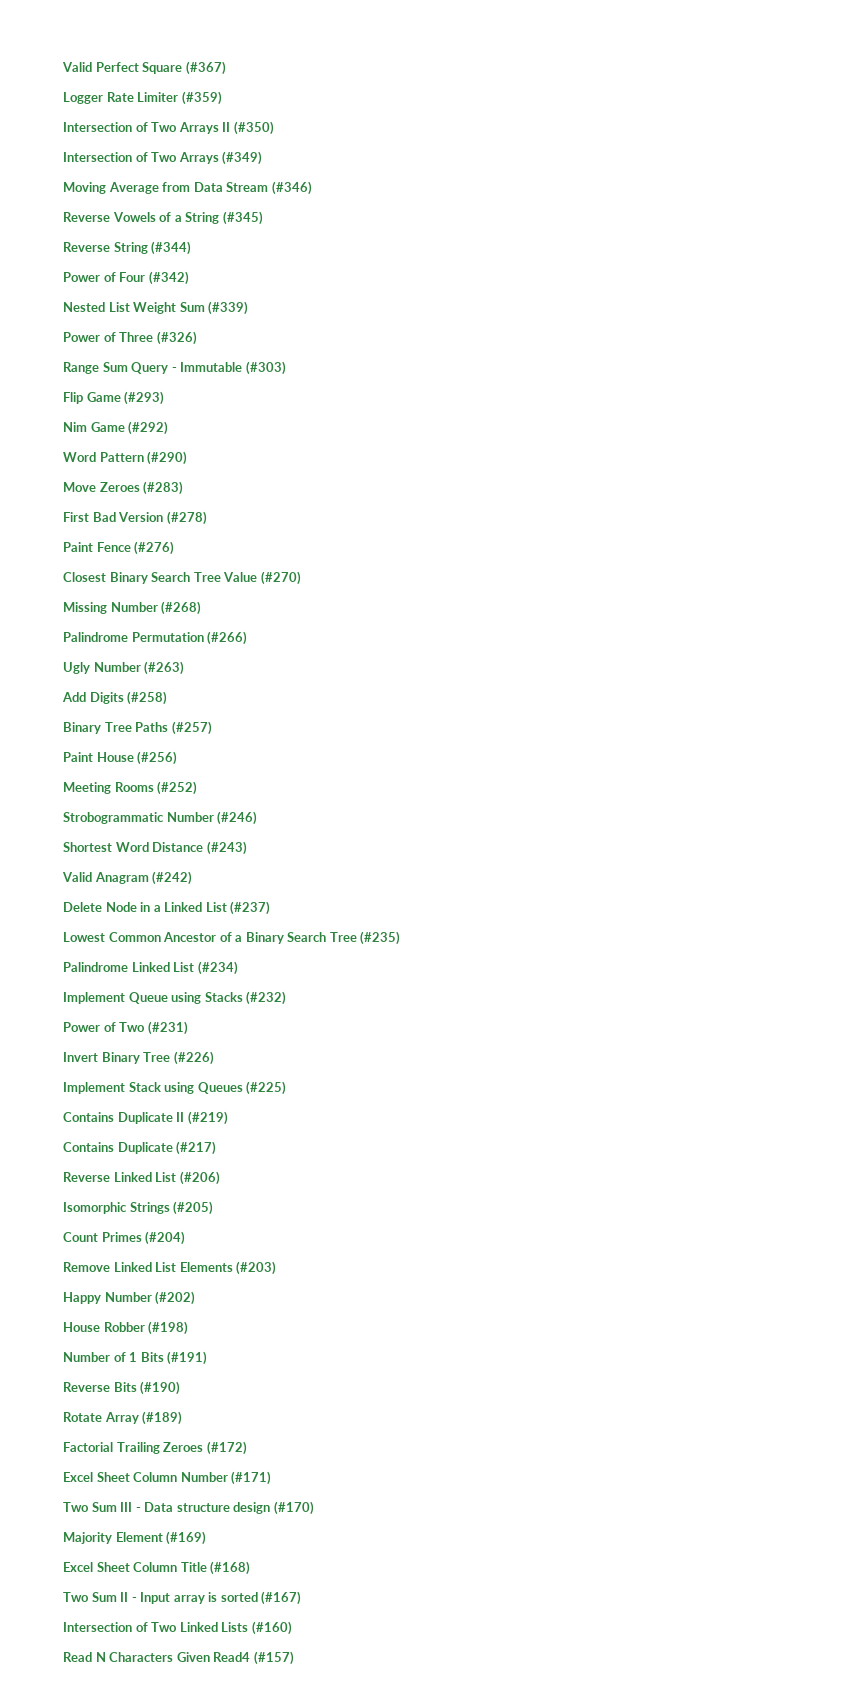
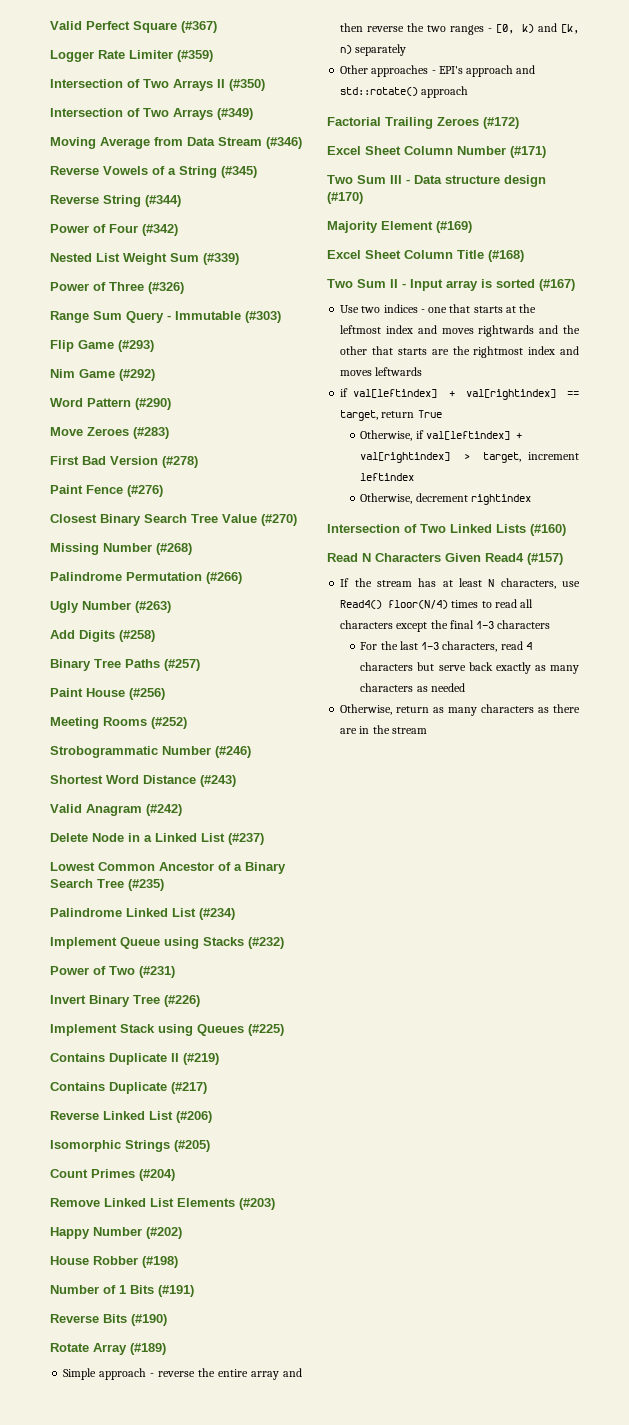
(183, 1418) none -> [63,1368,302,1380] [340,23,579,35] [340,44,407,56] [340,65,536,77] [340,86,469,98] // Simple approach - reverse the entire array and then reverse the two ranges - [0, k) and [k, n) separately // Other approaches - EPI's approach and std::rotate() approach
(302, 1598) none -> [340,304,537,313] [340,325,580,337] [340,346,579,358] [340,367,423,376] [340,388,579,400] [340,410,442,421] [360,430,522,441] [360,452,579,463] [360,473,415,481] [360,493,531,505] // Use two indices - one that starts at the leftmost index and moves rightwards and the other that starts are the rightmost index and moves leftwards // if val[leftindex] + val[rightindex] == target, return True // Otherwise, if val[leftindex] + val[rightindex] > target, increment leftindex // Otherwise, decrement rightindex
(294, 1658) none -> [340,578,580,589] [340,599,534,609] [340,620,551,632] [360,641,532,652] [360,662,579,674] [360,683,465,692] [340,704,580,716] [340,725,427,734] // If the stream has at least N characters, use Read4() floor(N/4) times to read all characters except the final 1-3 characters // For the last 1-3 characters, read 4 characters but serve back exactly as many characters as needed // Otherwise, return as many characters as there are in the stream

